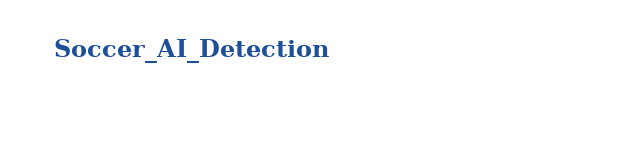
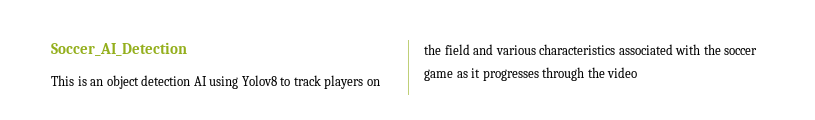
(329, 51) none -> [51,75,380,89] [424,44,758,55] [424,67,638,81] // This is an object detection AI using Yolov8 to track players on the field and various characteristics associated with the soccer game as it progresses through the video

